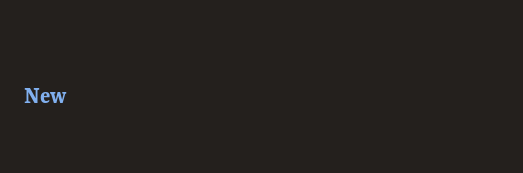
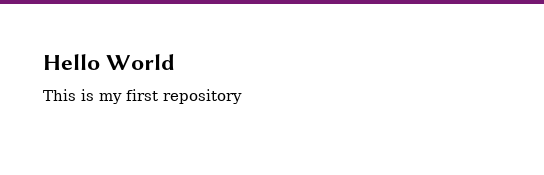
[24,88,67,103] New -> [43,54,176,70] [43,89,242,104] Hello World // This is my first repository

